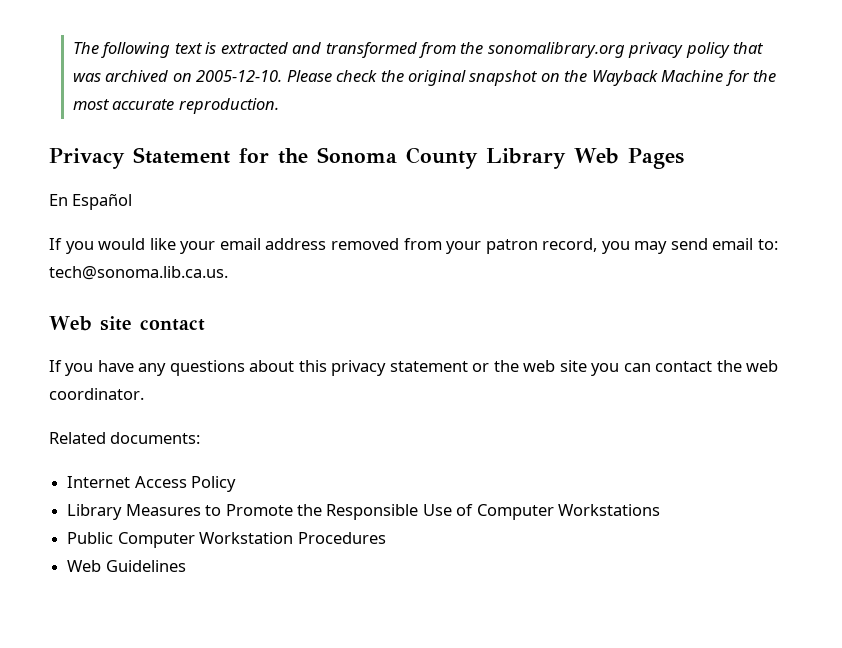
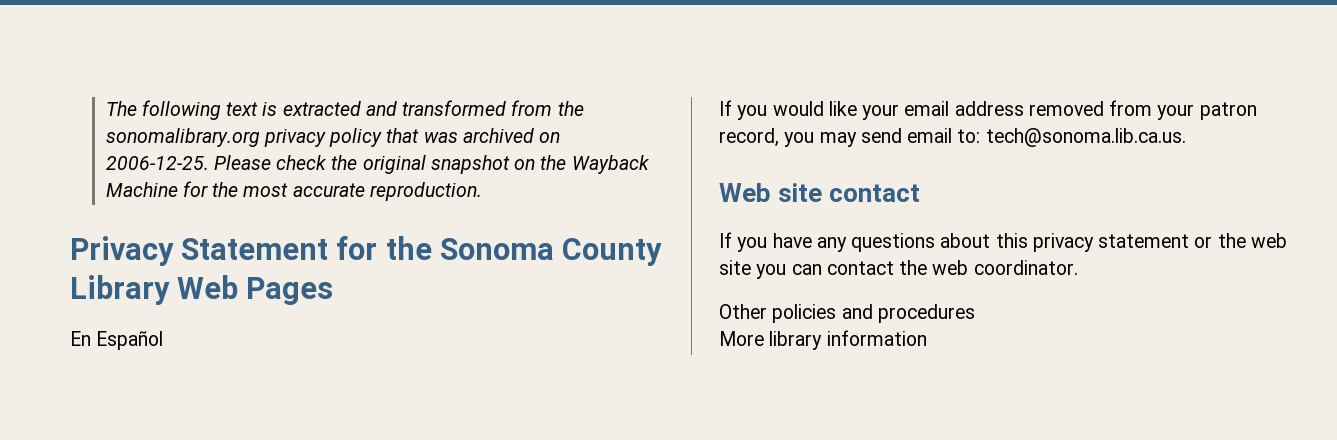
[196,70,283,82] 2005-12-10. -> [105,156,209,170] 2006-12-25.
[49,432,201,444] [67,476,237,492] [67,504,661,520] [67,532,386,548] [67,560,186,572] Related documents: // Internet Access Policy // Library Measures to Promote the Responsible Use of Computer Workstations // Public Computer Workstation Procedures // Web Guidelines -> [719,304,975,323] [719,330,927,350] Other policies and procedures // More library information

